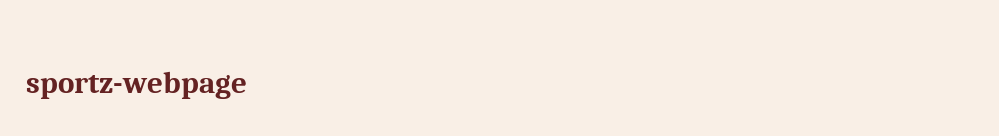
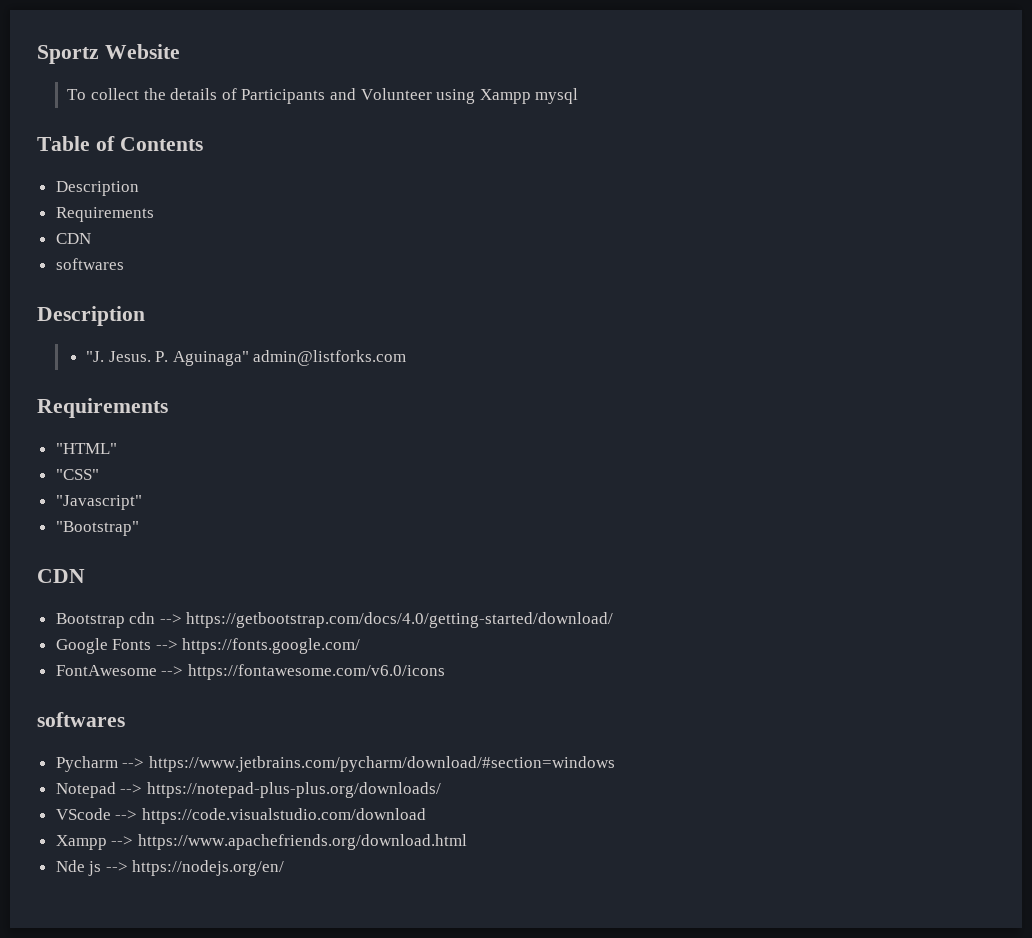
[26,71,247,99] sportz-webpage -> [37,44,180,64] [67,88,579,104] [37,136,203,151] [55,181,139,196] [55,207,154,222] [55,233,91,244] [55,258,124,270] [37,306,145,326] [86,350,407,366] [37,398,168,418] [55,443,117,454] [55,469,99,480] [55,495,142,510] [55,521,139,536] [37,569,85,583] [55,612,614,628] [55,638,361,654] [55,664,445,680] [37,712,125,727] [55,756,615,772] [55,782,441,798] [55,808,426,824] [55,834,467,850] [55,860,285,876] Sportz Website // To collect the details of Participants and Volunteer using Xampp mysql // Table of Contents // Description // Requirements // CDN // softwares // Description // "J. Jesus. P. Aguinaga" admin@listforks.com // Requirements // "HTML" // "CSS" // "Javascript" // "Bootstrap" // CDN // Bootstrap cdn --> https://getbootstrap.com/docs/4.0/getting-started/download/ // Google Fonts --> https://fonts.google.com/ // FontAwesome --> https://fontawesome.com/v6.0/icons // softwares // Pycharm --> https://www.jetbrains.com/pycharm/download/#section=windows // Notepad --> https://notepad-plus-plus.org/downloads/ // VScode --> https://code.visualstudio.com/download // Xampp --> https://www.apachefriends.org/download.html // Nde js --> https://nodejs.org/en/

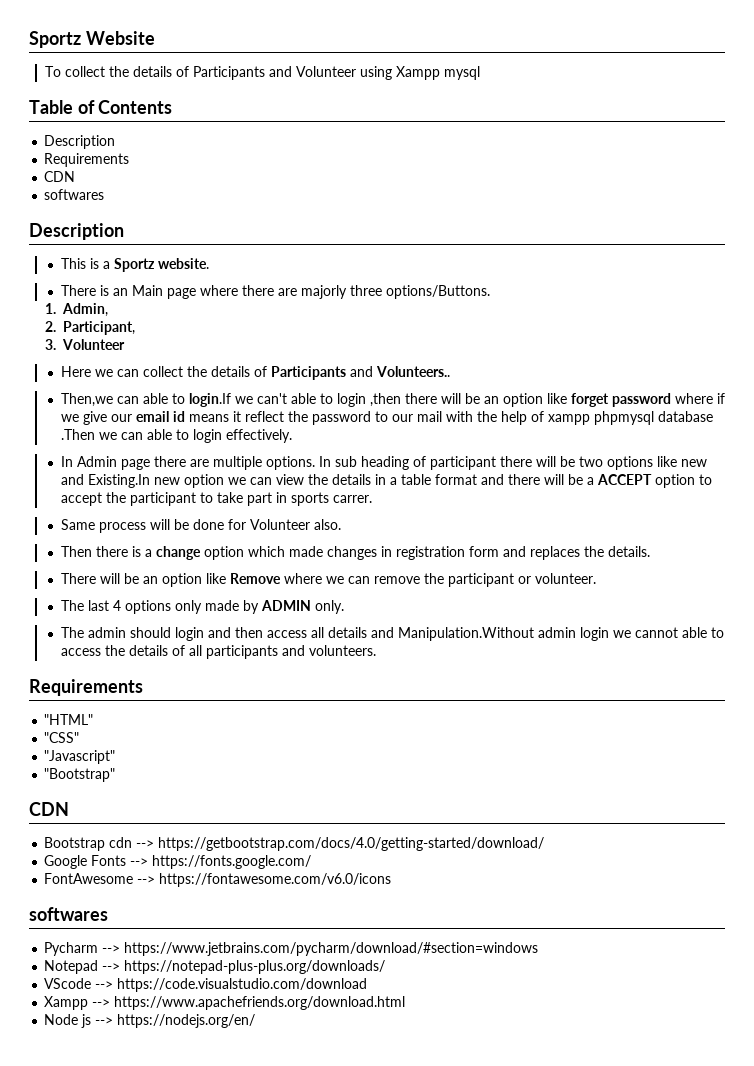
[86,350,407,366] "J. Jesus. P. Aguinaga" admin@listforks.com -> [60,258,209,272] [60,285,490,299] [45,303,109,317] [45,321,136,335] [45,339,126,350] [60,366,450,380] [60,393,725,407] [60,411,713,425] [60,429,292,443] [60,456,707,470] [60,474,712,488] [60,492,372,506] [60,519,341,533] [60,546,650,560] [60,573,596,587] [60,600,344,614] [60,627,724,641] [60,645,376,659] This is a Sportz website. // There is an Main page where there are majorly three options/Buttons. // 1. Admin, // 2. Participant, // 3. Volunteer // Here we can collect the details of Participants and Volunteers.. // Then,we can able to login.If we can't able to login ,then there will be an option like forget password where if we give our email id means it reflect the password to our mail with the help of xampp phpmysql database .Then we can able to login effectively. // In Admin page there are multiple options. In sub heading of participant there will be two options like new and Existing.In new option we can view the details in a table format and there will be a ACCEPT option to accept the participant to take part in sports carrer. // Same process will be done for Volunteer also. // Then there is a change option which made changes in registration form and replaces the details. // There will be an option like Remove where we can remove the participant or volunteer. // The last 4 options only made by ADMIN only. // The admin should login and then access all details and Manipulation.Without admin login we cannot able to access the details of all participants and volunteers.
[55,860,85,872] Nde -> [44,1014,79,1025] Node

